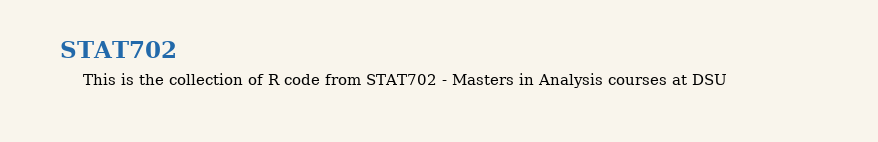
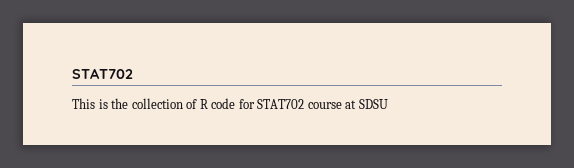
[325,73,728,88] from STAT702 - Masters in Analysis courses at DSU -> [238,99,388,109] for STAT702 course at SDSU

